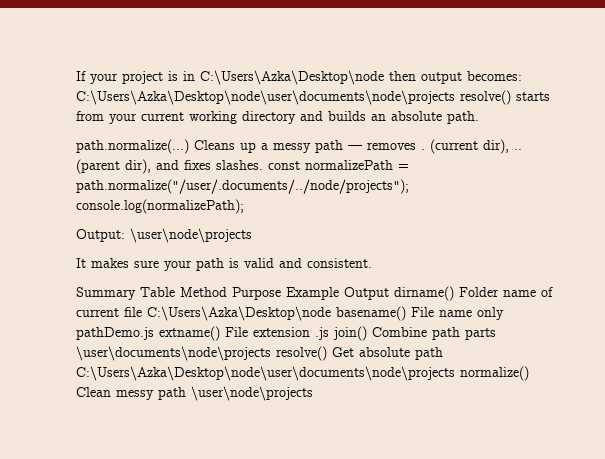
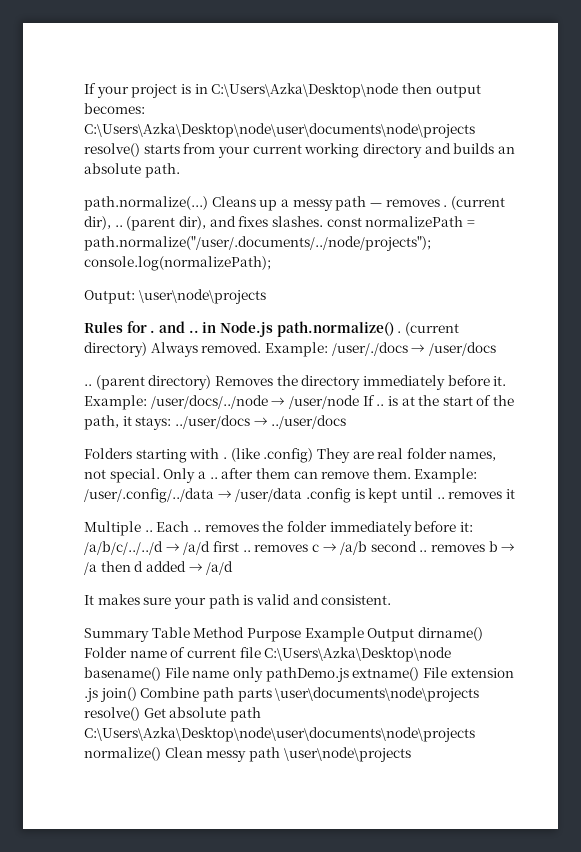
(252, 235) none -> [84,321,459,337] [84,342,496,357] [84,375,507,390] [84,395,515,410] [84,415,347,430] [84,448,497,463] [84,468,478,483] [84,488,515,503] [84,521,473,536] [84,541,516,555] [84,561,234,575] // Rules for . and .. in Node.js path.normalize() . (current directory) Always removed. Example: /user/./docs → /user/docs // .. (parent directory) Removes the directory immediately before it. Example: /user/docs/../node → /user/node If .. is at the start of the path, it stays: ../user/docs → ../user/docs // Folders starting with . (like .config) They are real folder names, not special. Only a .. after them can remove them. Example: /user/.config/../data → /user/data .config is kept until .. removes it // Multiple .. Each .. removes the folder immediately before it: /a/b/c/../../d → /a/d first .. removes c → /a/b second .. removes b → /a then d added → /a/d

